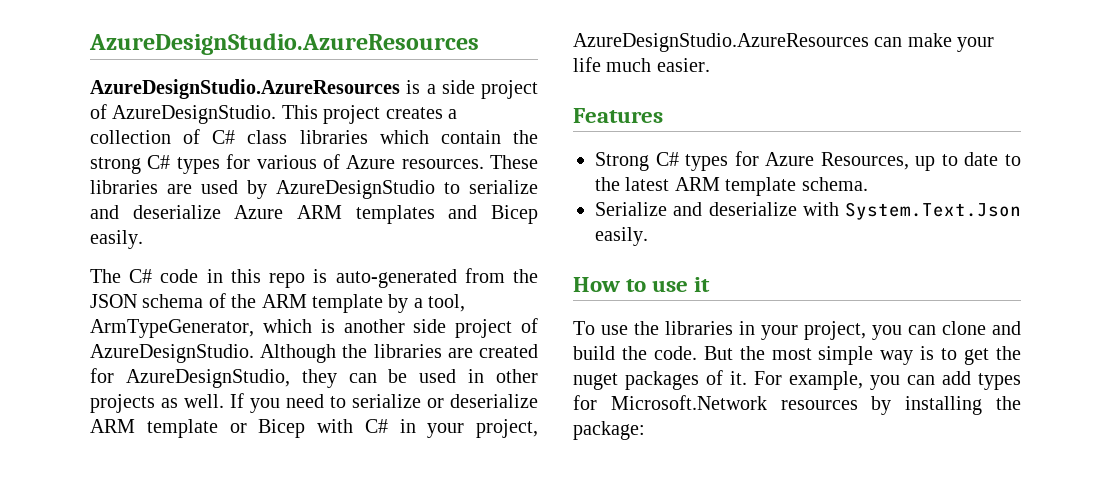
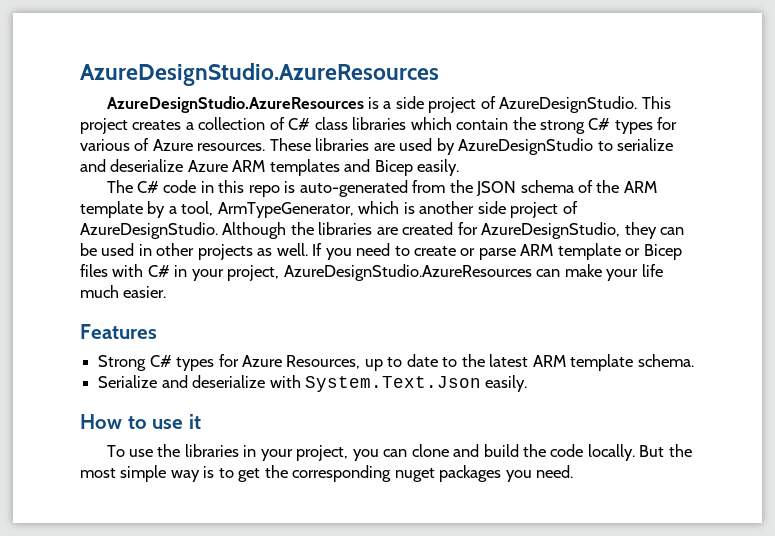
[352,394,538,408] serialize or deserialize -> [414,246,516,260] create or parse
(306, 428) none -> [80,264,108,277] files
[653,346,697,360] code. -> [550,444,635,461] code locally.
(1022, 353) none -> [292,465,392,482] corresponding
[706,370,1021,390] [573,395,1021,415] [573,421,645,440] of it. For example, you can add types for Microsoft.Network resources by installing the package: -> [505,465,574,482] you need.

